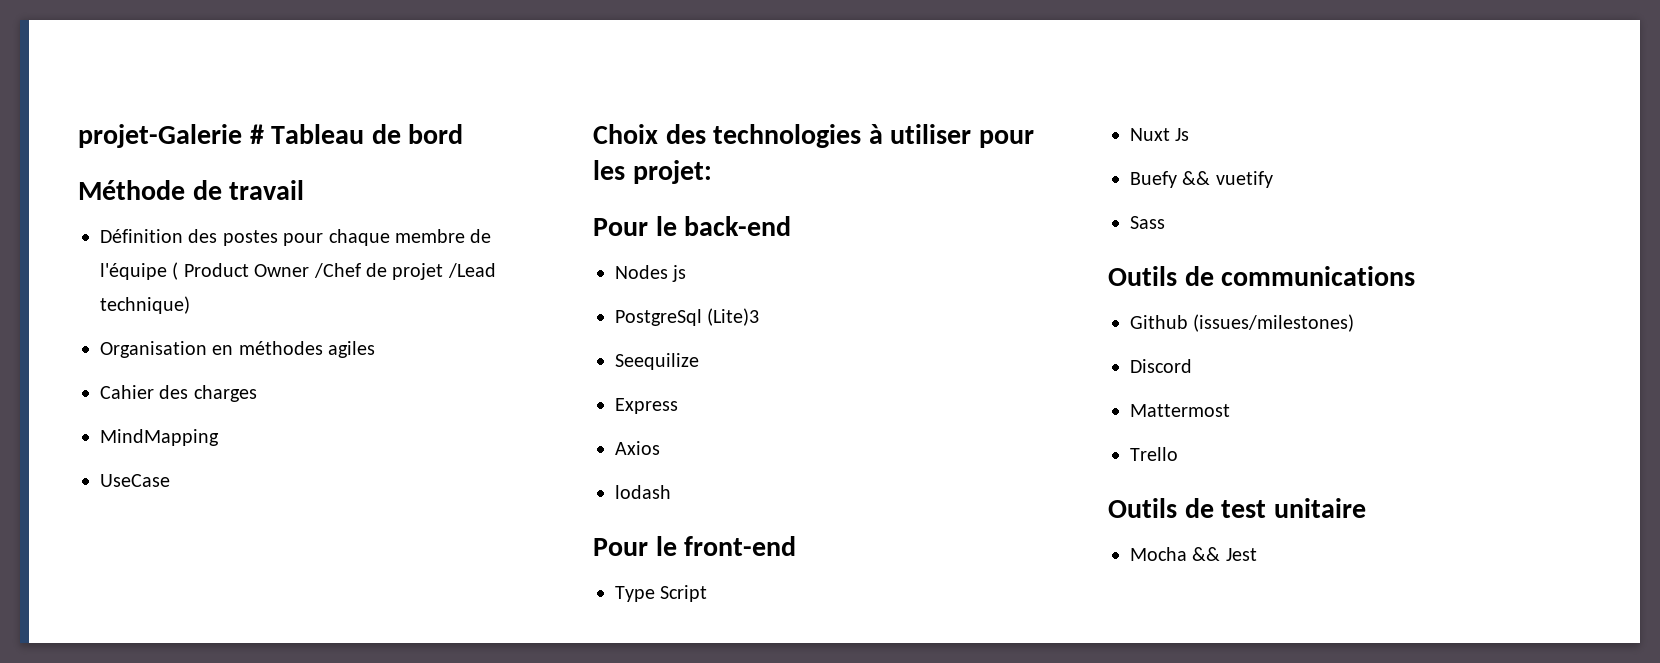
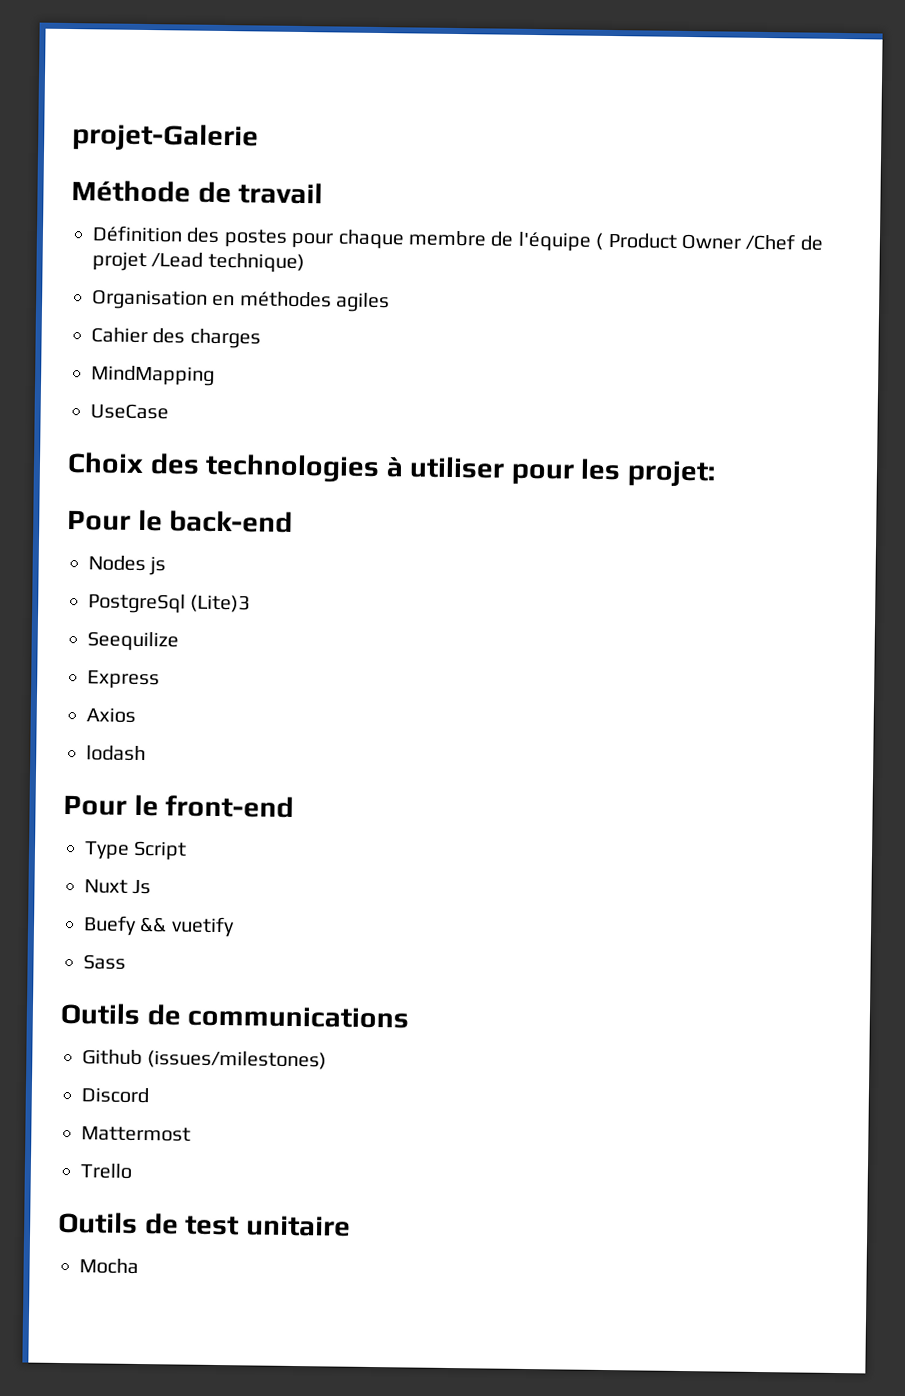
[249,124,464,144] # Tableau de bord -> (259, 138) none
[1192,547,1257,561] && Jest -> (139, 1266) none

